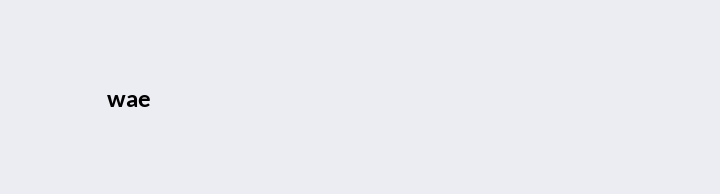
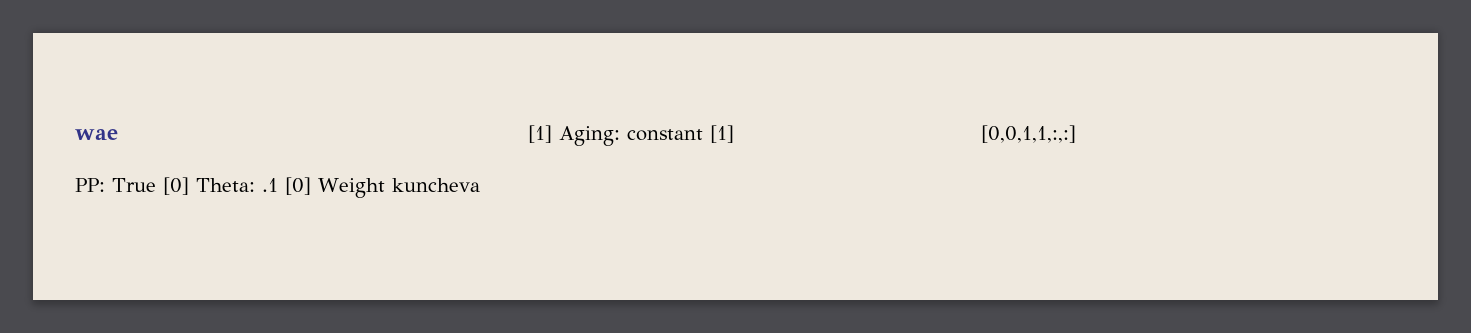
(151, 101) none -> [75,177,480,198] [528,125,734,146] [981,125,1076,143] // PP: True [0] Theta: .1 [0] Weight kuncheva [1] Aging: constant [1] // [0,0,1,1,:,:]

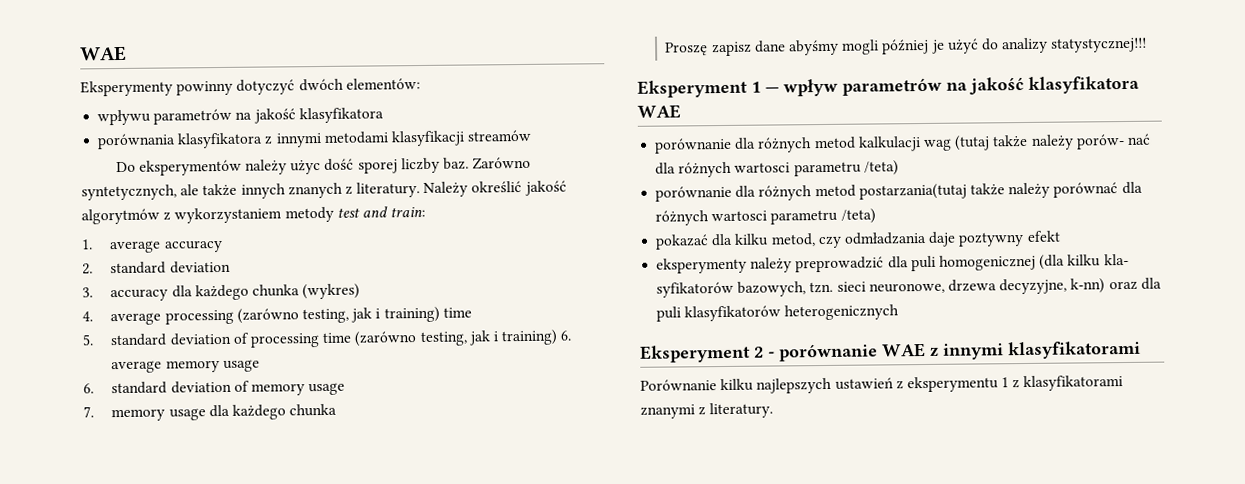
[75,129,118,140] [75,177,480,198] [528,125,734,146] [981,125,1076,143] wae // PP: True [0] Theta: .1 [0] Weight kuncheva [1] Aging: constant [1] // [0,0,1,1,:,:] -> [80,45,127,62] [80,78,421,97] [97,107,384,126] [97,129,532,150] [115,156,532,176] [81,180,567,201] [81,206,427,225] [81,239,223,254] [82,260,231,275] [82,283,361,302] [82,306,472,326] [82,329,572,348] [111,359,260,374] [83,380,346,396] [83,403,338,422] [665,37,1148,57] [637,75,1140,98] [637,104,681,119] [654,133,1151,154] [655,160,899,178] [655,181,1143,202] [655,208,876,226] [655,230,1061,250] [656,253,1129,274] [656,277,1162,298] [656,304,900,322] [640,340,1141,363] [640,375,1124,394] [640,402,774,419] WAE // Eksperymenty powinny dotyczyć dwóch elementów: // wpływu parametrów na jakość klasyfikatora // porównania klasyfikatora z innymi metodami klasyfikacji streamów // Do eksperymentów należy użyc dość sporej liczby baz. Zarówno syntetycznych, ale także innych znanych z literatury. Należy określić jakość algorytmów z wykorzystaniem metody test and train: // 1. average accuracy // 2. standard deviation // 3. accuracy dla każdego chunka (wykres) // 4. average processing (zarówno testing, jak i training) time // 5. standard deviation of processing time (zarówno testing, jak i training) 6. average memory usage // 6. standard deviation of memory usage // 7. memory usage dla każdego chunka // Proszę zapisz dane abyśmy mogli później je użyć do analizy statystycznej!!! // Eksperyment 1 — wpływ parametrów na jakość klasyfikatora WAE // porównanie dla różnych metod kalkulacji wag (tutaj także należy porów- nać dla różnych wartosci parametru /teta) // porównanie dla różnych metod postarzania(tutaj także należy porównać dla różnych wartosci parametru /teta) // pokazać dla kilku metod, czy odmładzania daje poztywny efekt // eksperymenty należy preprowadzić dla puli homogenicznej (dla kilku kla- syfikatorów bazowych, tzn. sieci neuronowe, drzewa decyzyjne, k-nn) oraz dla puli klasyfikatorów heterogenicznych // Eksperyment 2 - porównanie WAE z innymi klasyfikatorami // Porównanie kilku najlepszych ustawień z eksperymentu 1 z klasyfikatorami znanymi z literatury.

